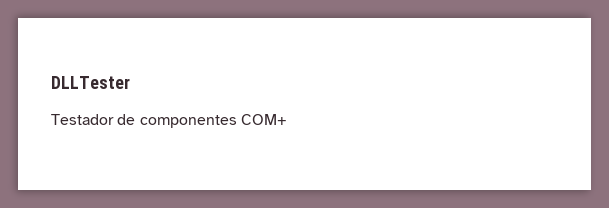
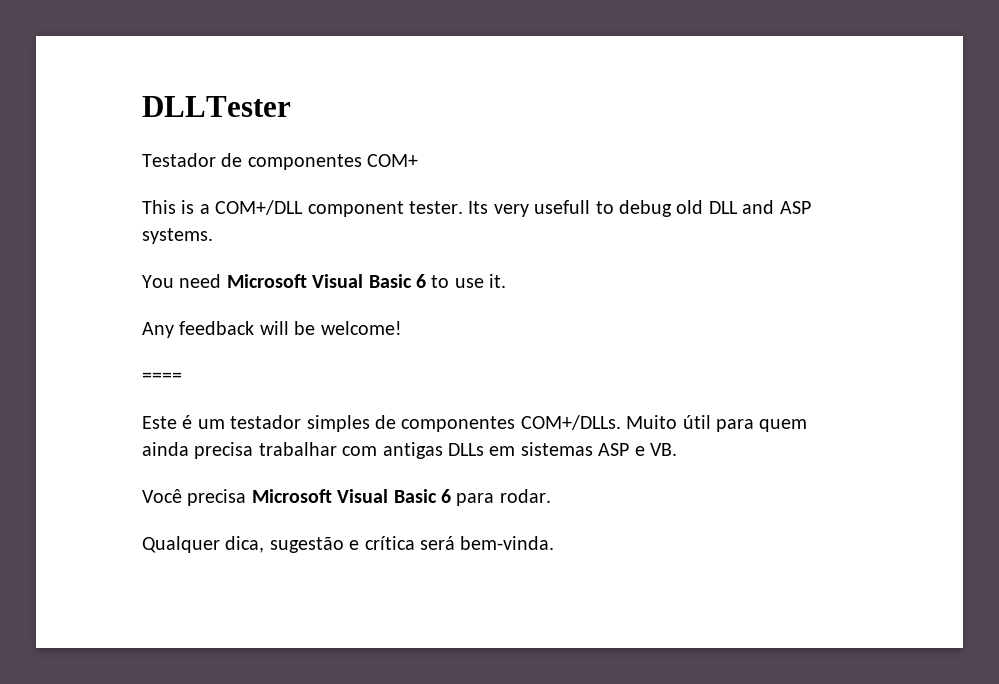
(287, 119) none -> [142,200,811,217] [142,228,213,244] [142,274,507,288] [142,321,402,338] [142,372,182,382] [142,415,808,432] [142,442,677,459] [142,489,551,506] [142,536,555,553] // This is a COM+/DLL component tester. Its very usefull to debug old DLL and ASP systems. // You need Microsoft Visual Basic 6 to use it. // Any feedback will be welcome! // ==== // Este é um testador simples de componentes COM+/DLLs. Muito útil para quem ainda precisa trabalhar com antigas DLLs em sistemas ASP e VB. // Você precisa Microsoft Visual Basic 6 para rodar. // Qualquer dica, sugestão e crítica será bem-vinda.

